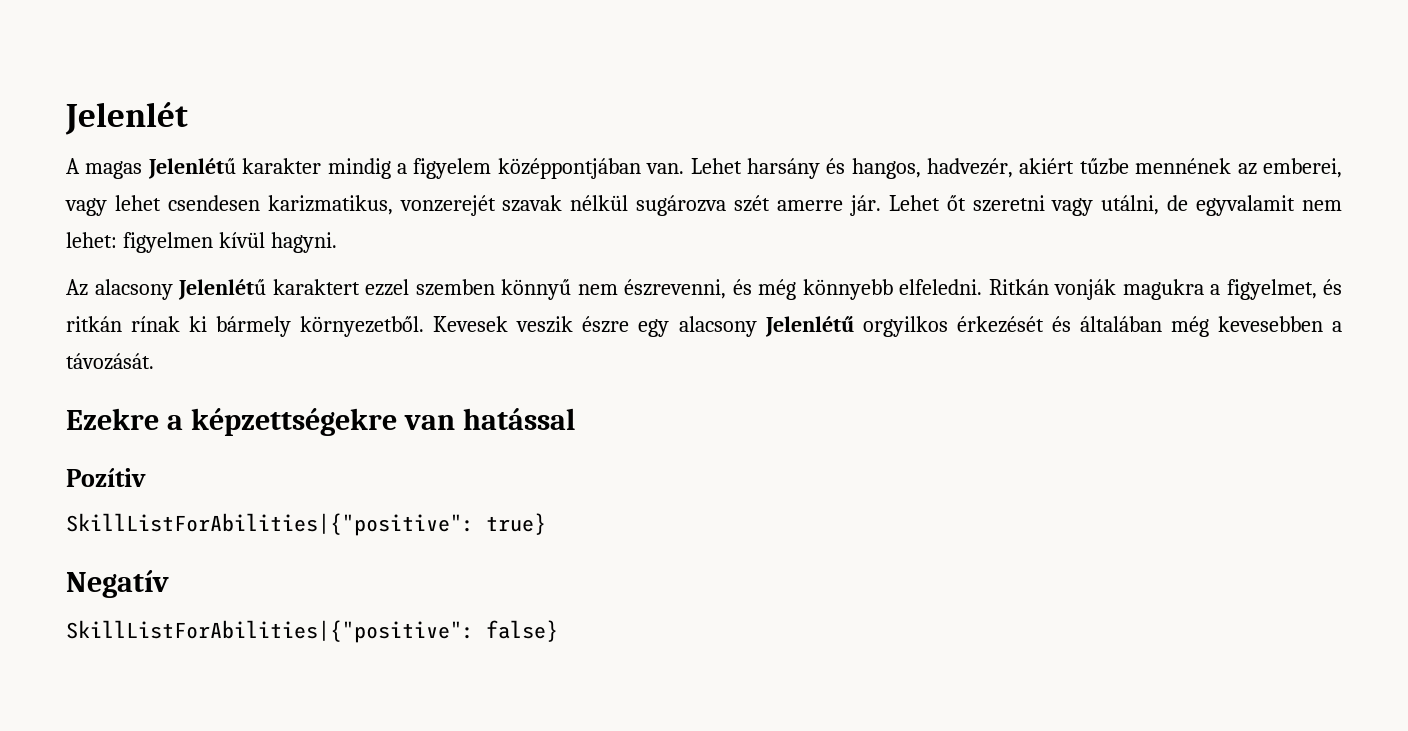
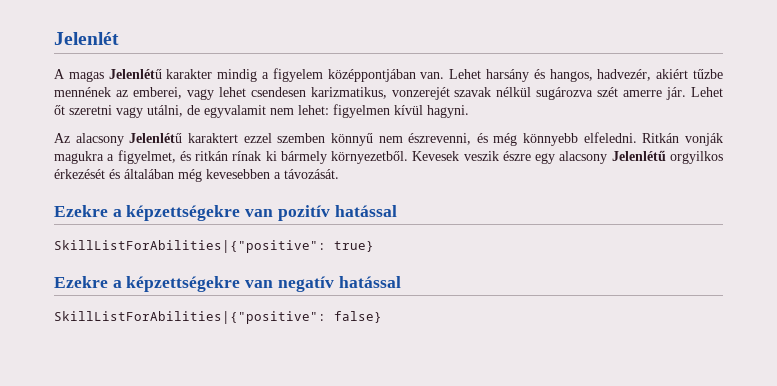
[462,408,575,430] [66,468,146,487] hatással // Pozítiv -> [277,205,397,221] pozitív hatással
[66,570,169,598] Negatív -> [54,276,401,292] Ezekre a képzettségekre van negatív hatással

